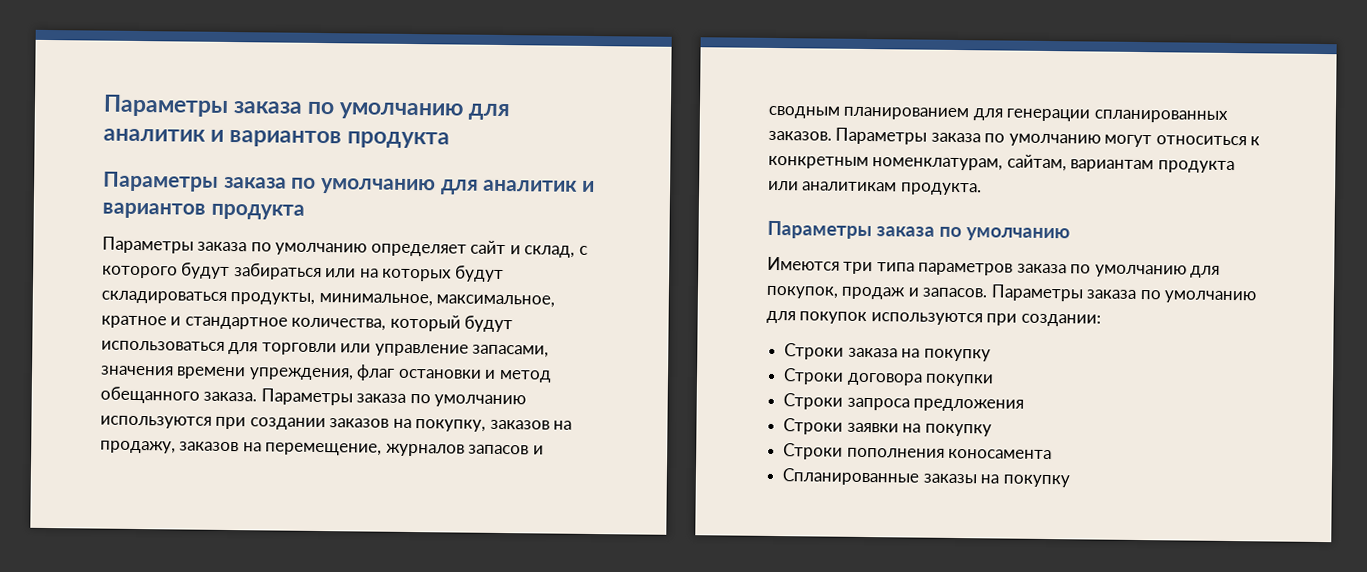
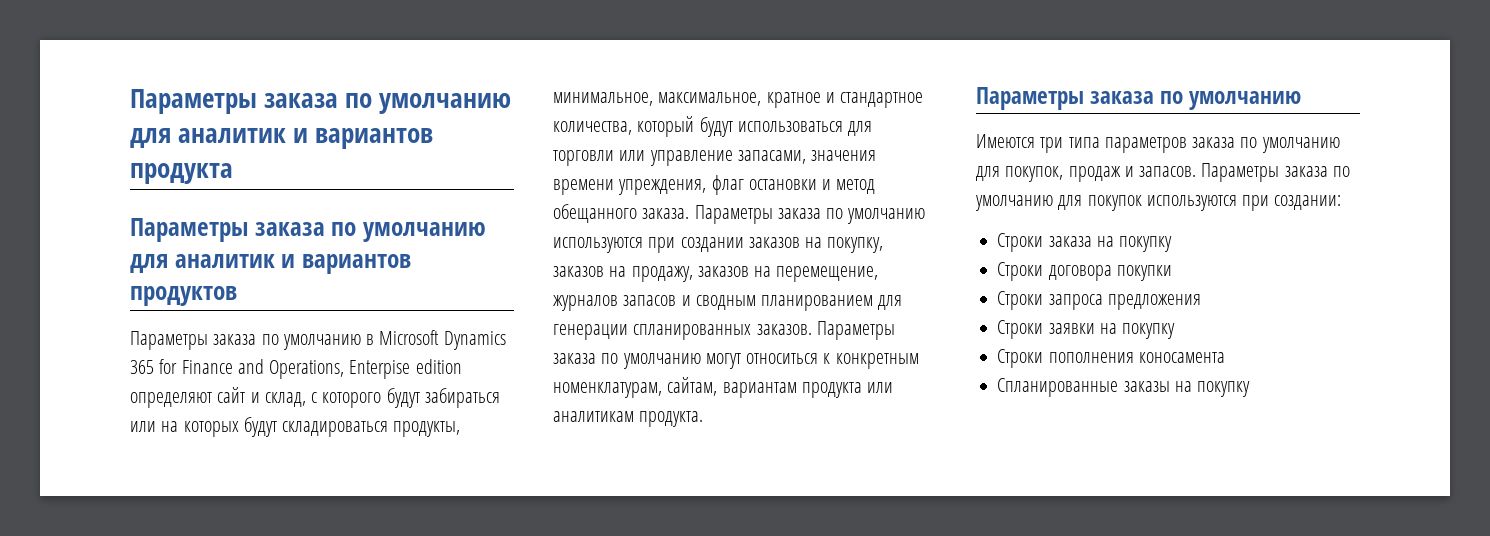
[210,203,305,220] [102,236,467,257] продукта // Параметры заказа по умолчанию определяет -> [130,286,237,306] [130,330,506,350] [130,359,462,379] [130,392,212,408] продуктов // Параметры заказа по умолчанию в Microsoft Dynamics 365 for Finance and Operations, Enterpise edition определяют

